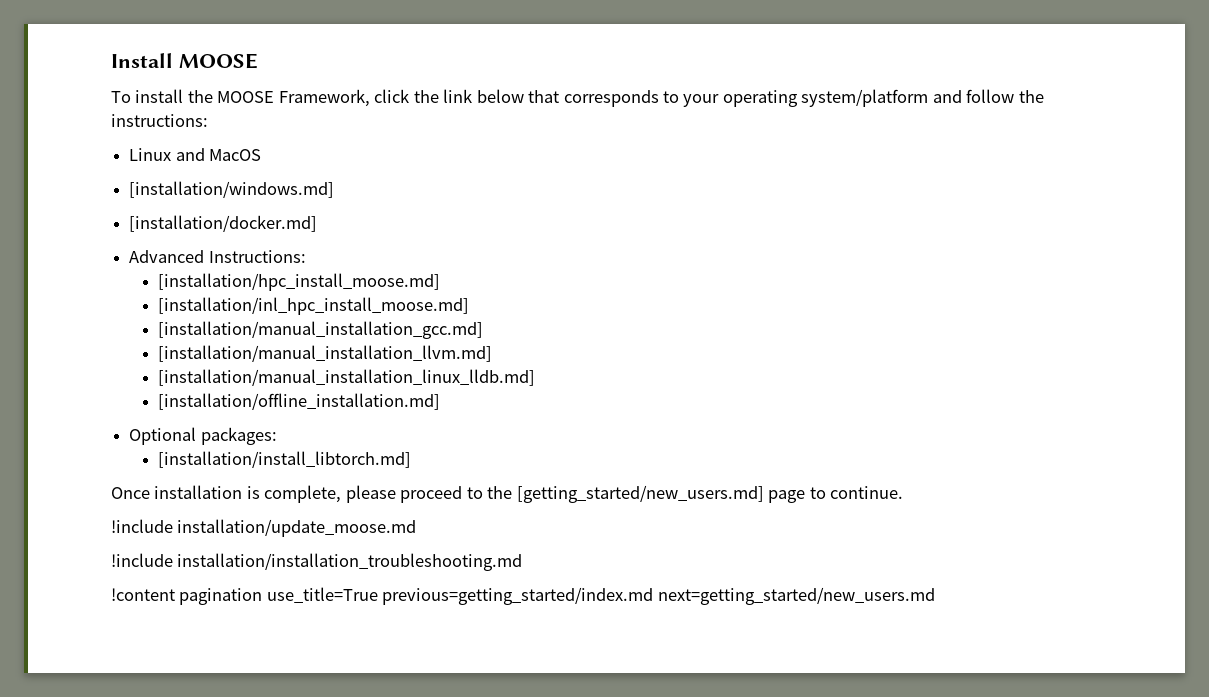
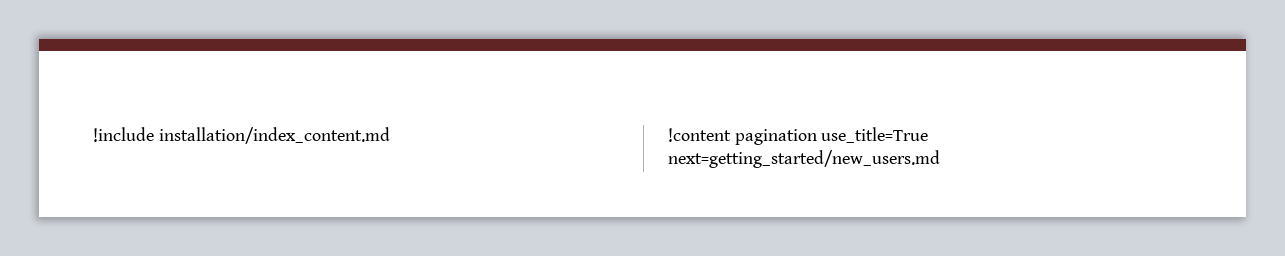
[111,53,258,69] [111,89,1044,107] [111,114,208,127] [129,148,262,161] [129,181,335,198] [129,215,318,232] [129,250,306,263] [157,273,440,291] [157,297,469,315] [157,321,483,339] [157,345,492,362] [157,369,535,386] [157,393,440,410] [129,427,277,445] [157,451,411,468] [111,485,904,503] [111,519,417,537] [111,553,523,571] Install MOOSE // To install the MOOSE Framework, click the link below that corresponds to your operating system/platform and follow the instructions: // Linux and MacOS // [installation/windows.md] // [installation/docker.md] // Advanced Instructions: // [installation/hpc_install_moose.md] // [installation/inl_hpc_install_moose.md] // [installation/manual_installation_gcc.md] // [installation/manual_installation_llvm.md] // [installation/manual_installation_linux_lldb.md] // [installation/offline_installation.md] // Optional packages: // [installation/install_libtorch.md] // Once installation is complete, please proceed to the [getting_started/new_users.md] page to continue. // !include installation/update_moose.md // !include installation/installation_troubleshooting.md -> [93,127,390,144] !include installation/index_content.md
[382,587,654,605] previous=getting_started/index.md -> (929, 135) none

